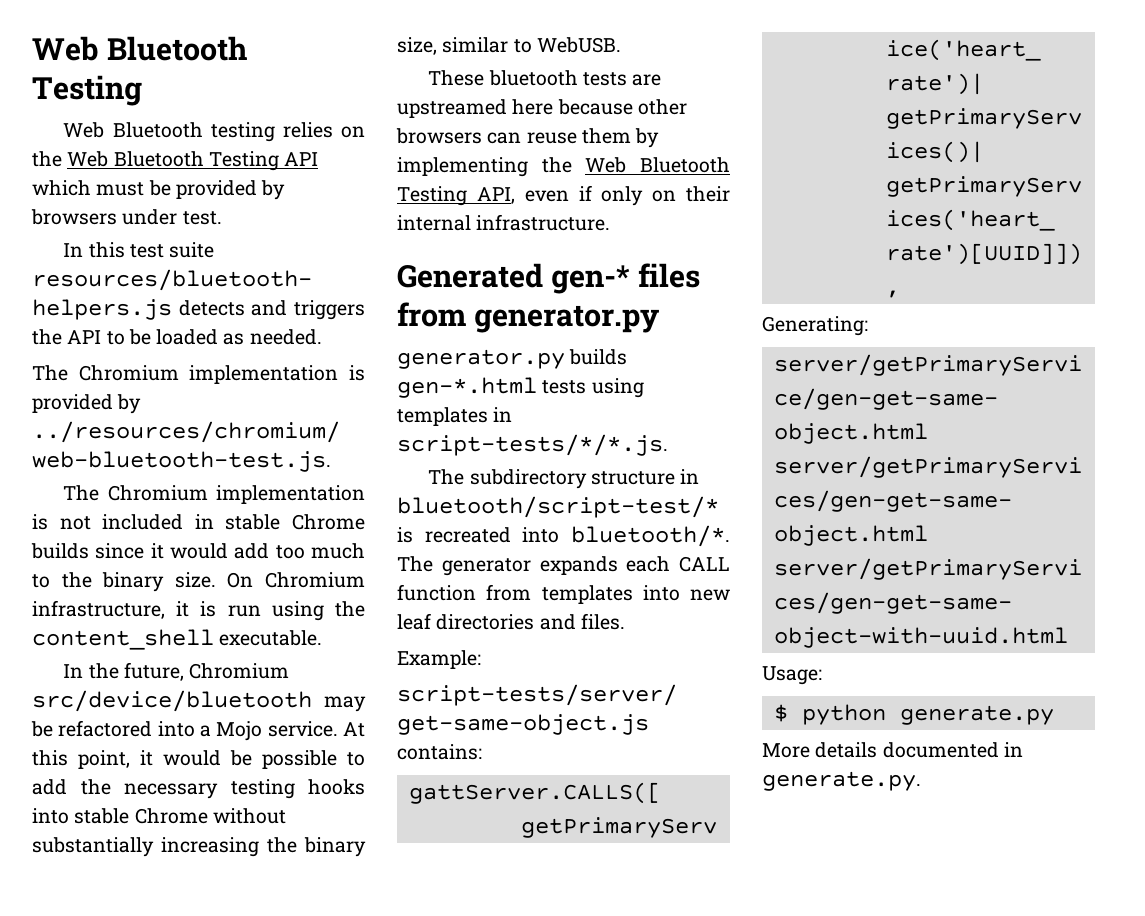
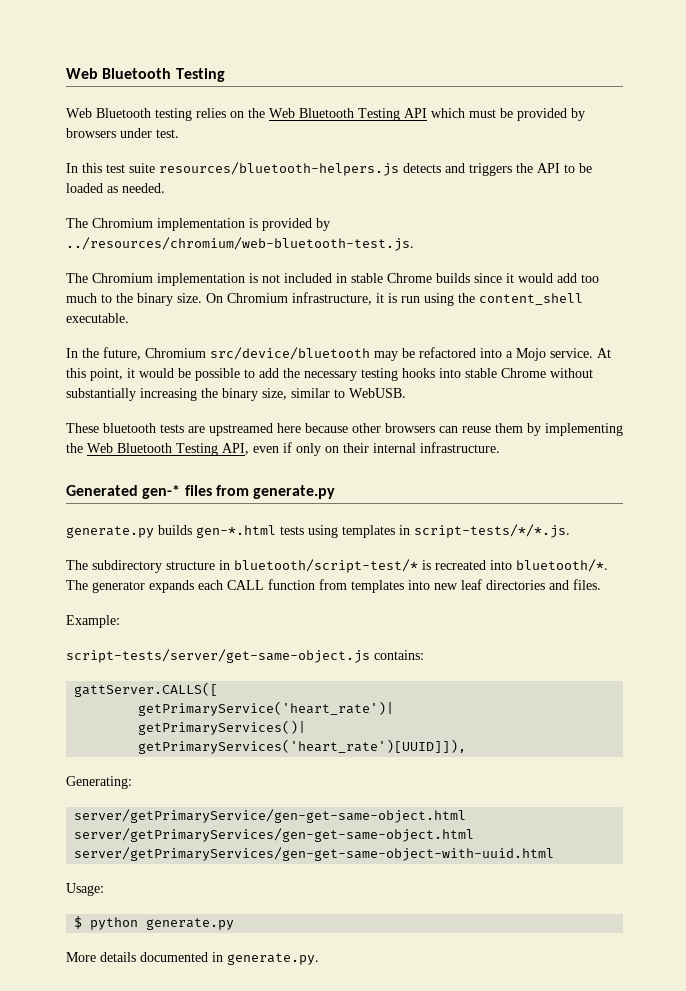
[474,305,660,333] [397,349,565,369] generator.py // generator.py -> [253,485,336,499] [66,526,154,538] generate.py // generate.py

